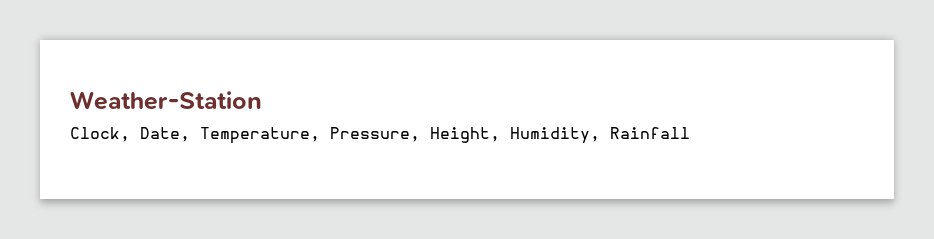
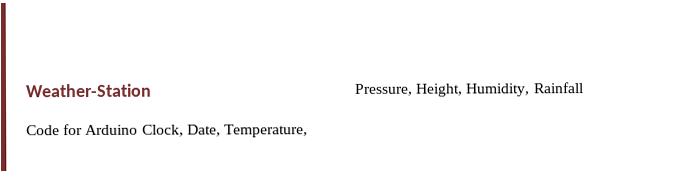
(262, 100) none -> [26,123,139,136] Code for Arduino

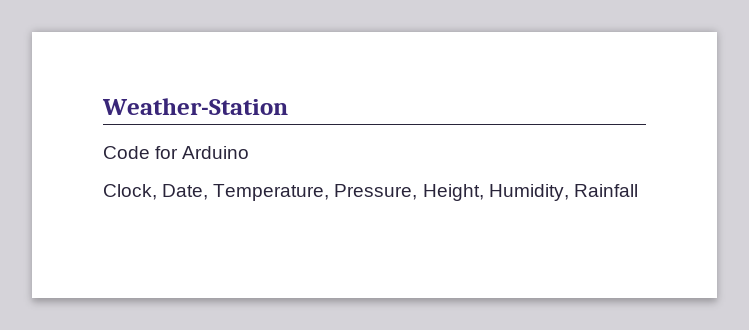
(139, 129) none -> (250, 152) //

